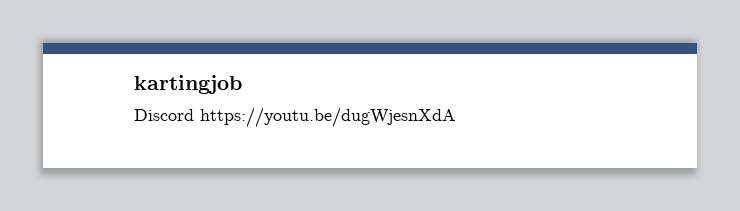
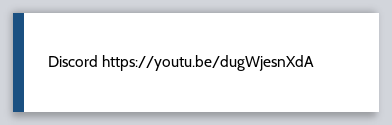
[134,75,242,94] kartingjob // -> (48, 61) none

